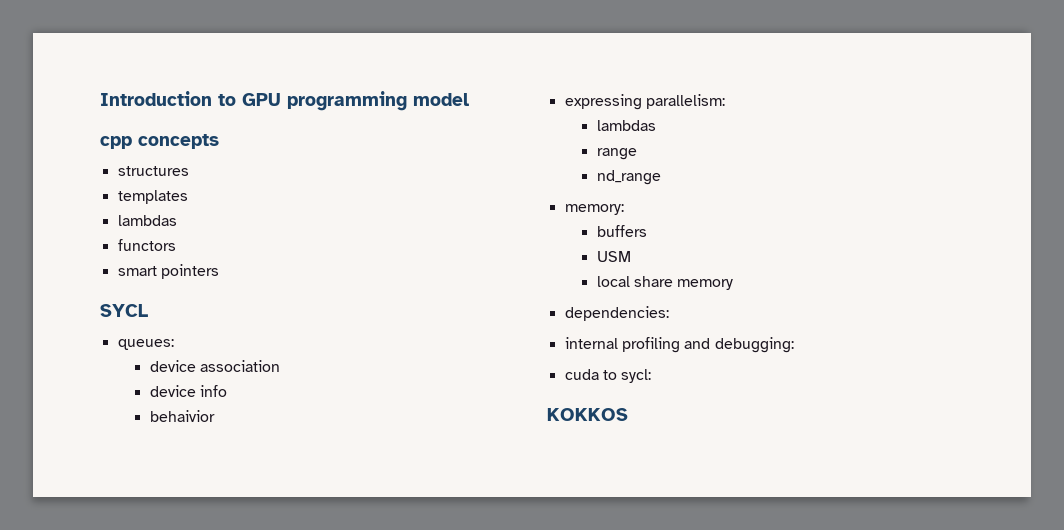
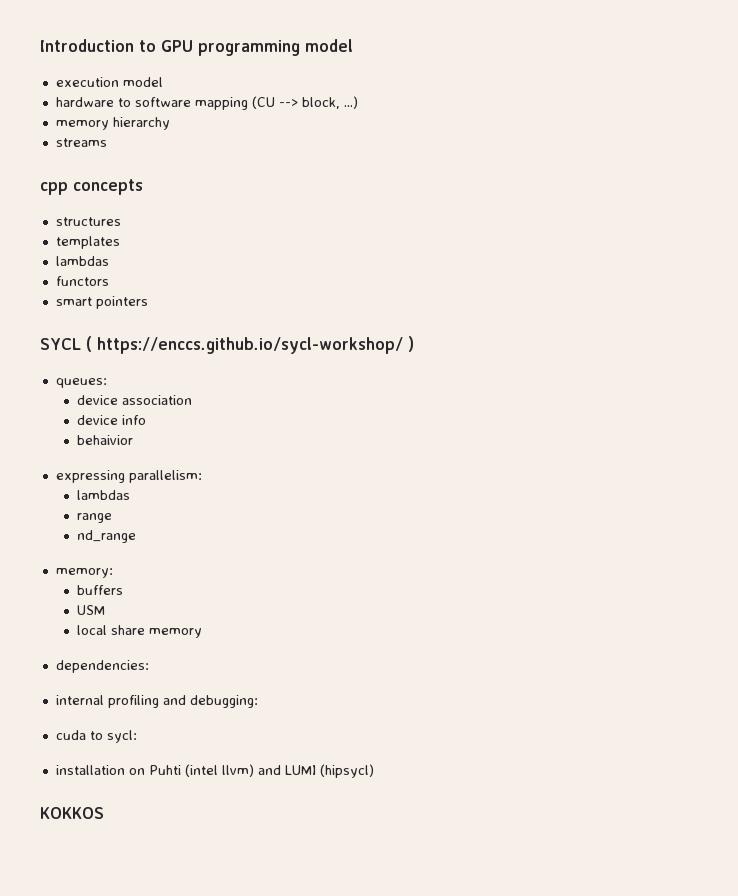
(469, 99) none -> [55,77,163,87] [55,96,358,110] [55,117,170,130] [55,138,107,147] // execution model // hardware to software mapping (CU --> block, ...) // memory hierarchy // streams
(148, 310) none -> [86,336,414,354] ( https://enccs.github.io/sycl-workshop/ )
(652, 376) none -> [55,764,374,778] // installation on Puhti (intel llvm) and LUMI (hipsycl)

